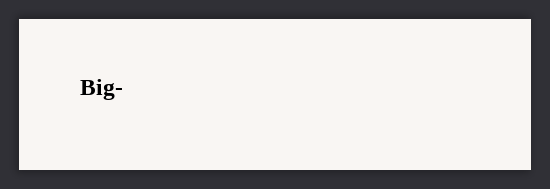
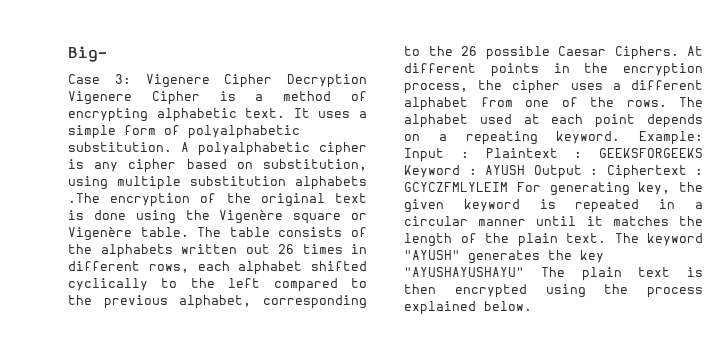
(123, 89) none -> [68,74,367,88] [68,91,368,105] [68,108,367,122] [68,125,300,139] [68,142,367,156] [68,159,367,173] [68,176,367,190] [68,193,367,207] [68,210,367,224] [68,227,367,241] [68,244,367,258] [68,261,367,275] [68,278,367,292] [68,295,367,309] [404,46,703,60] [404,63,703,77] [404,80,703,94] [404,97,703,111] [404,114,703,128] [404,131,703,145] [404,148,703,162] [404,165,703,179] [404,182,703,196] [404,199,703,213] [404,216,703,226] [404,233,703,247] [404,250,604,264] [404,267,703,281] [404,284,703,298] [404,301,532,315] // Case 3: Vigenere Cipher Decryption Vigenere Cipher is a method of encrypting alphabetic text. It uses a simple form of polyalphabetic substitution. A polyalphabetic cipher is any cipher based on substitution, using multiple substitution alphabets .The encryption of the original text is done using the Vigenère square or Vigenère table. The table consists of the alphabets written out 26 times in different rows, each alphabet shifted cyclically to the left compared to the previous alphabet, corresponding to the 26 possible Caesar Ciphers. At different points in the encryption process, the cipher uses a different alphabet from one of the rows. The alphabet used at each point depends on a repeating keyword. Example: Input : Plaintext : GEEKSFORGEEKS Keyword : AYUSH Output : Ciphertext : GCYCZFMLYLEIM For generating key, the given keyword is repeated in a circular manner until it matches the length of the plain text. The keyword "AYUSH" generates the key "AYUSHAYUSHAYU" The plain text is then encrypted using the process explained below.

